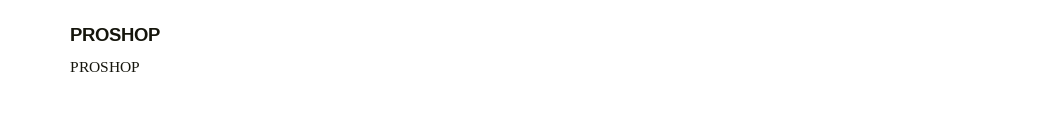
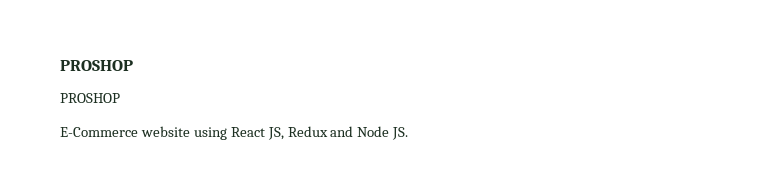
(140, 67) none -> [60,126,409,140] // E-Commerce website using React JS, Redux and Node JS.

